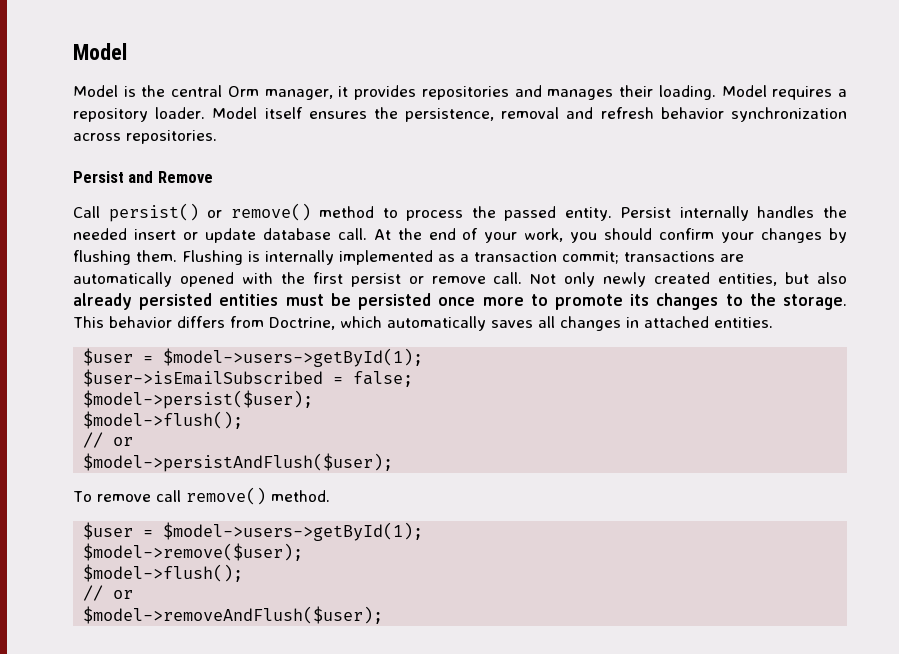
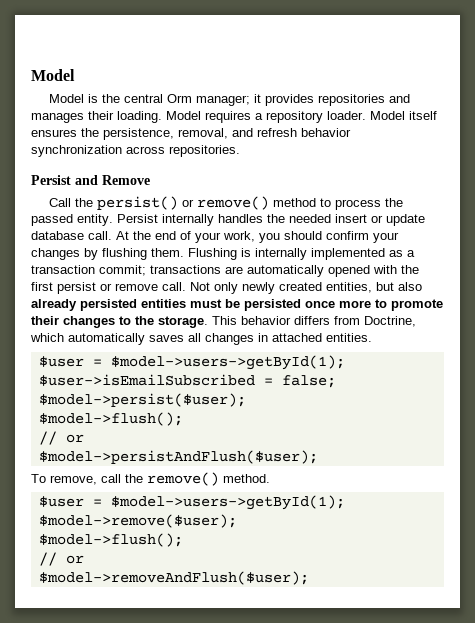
[264,89,333,100] manager, -> [196,95,251,106] manager;
[501,107,560,119] removal -> [178,128,228,139] removal,
(100, 212) none -> [75,198,94,207] the
[630,294,650,306] its -> [31,316,59,325] their
[96,490,181,502] remove call -> [50,474,143,485] remove, call the

